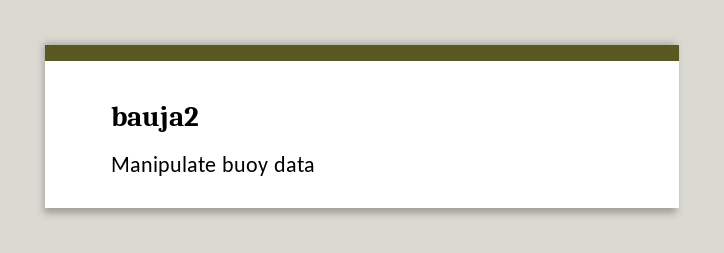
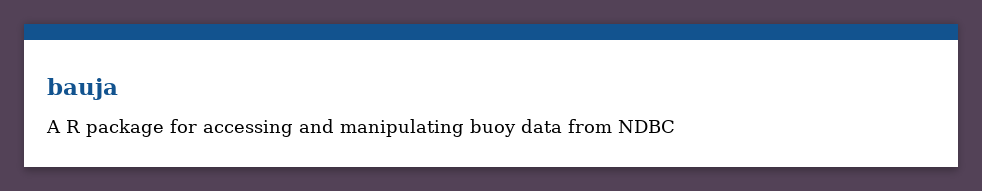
[111,106,199,132] [111,156,315,176] bauja2 // Manipulate buoy data -> [47,78,118,100] [46,119,675,137] bauja // A R package for accessing and manipulating buoy data from NDBC

